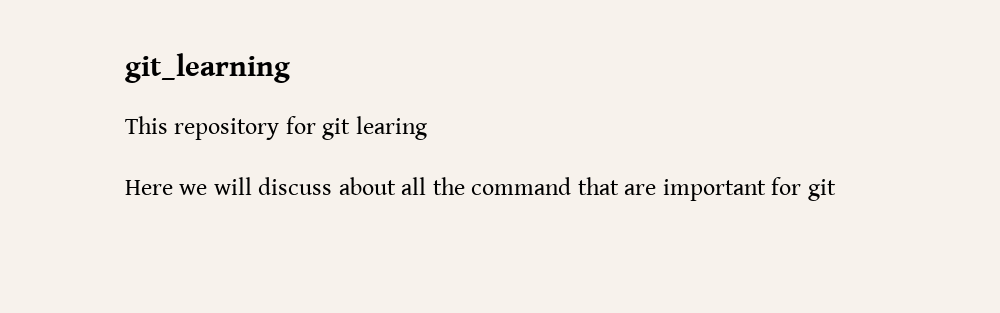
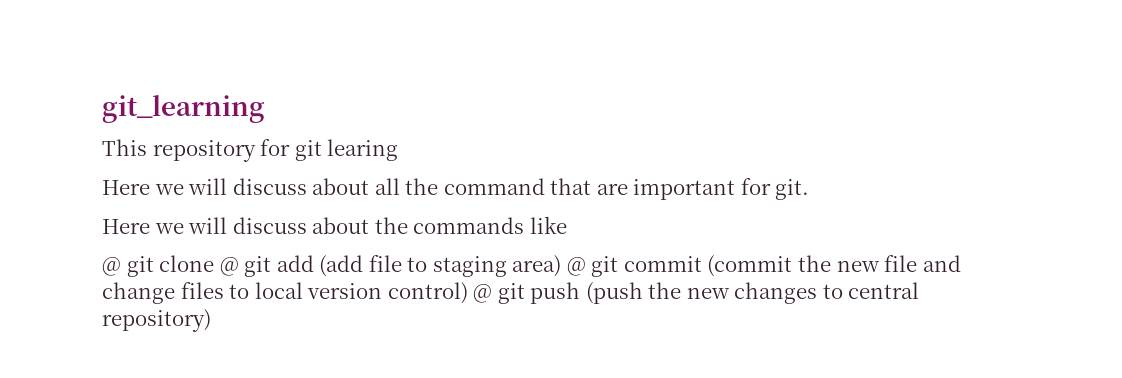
[807,179,836,201] git -> [775,179,810,200] [102,216,567,234] [102,255,961,277] [102,282,920,304] [102,309,211,332] git. // Here we will discuss about the commands like // @ git clone @ git add (add file to staging area) @ git commit (commit the new file and change files to local version control) @ git push (push the new changes to central repository)

